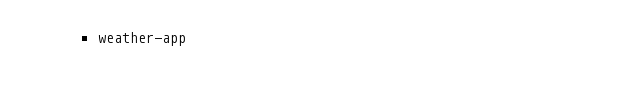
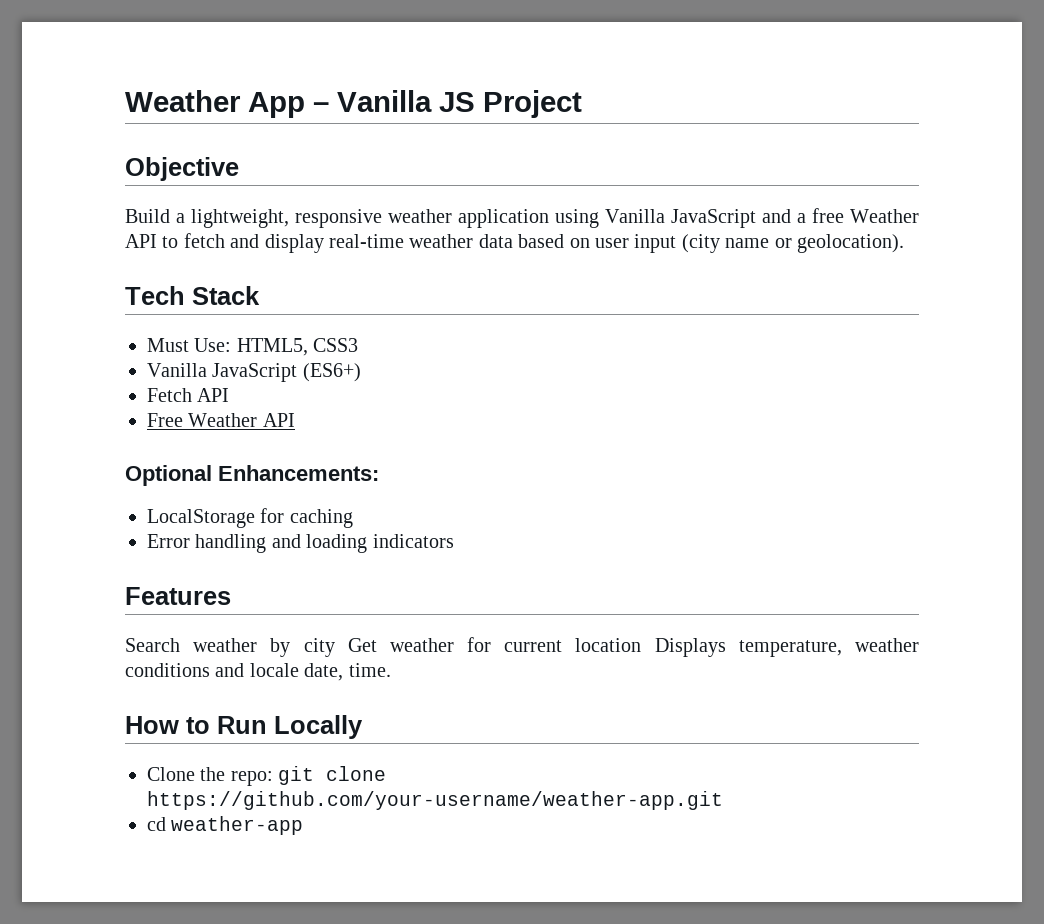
(97, 39) none -> [125,90,582,118] [125,157,239,181] [125,208,919,228] [125,233,904,253] [125,286,260,305] [147,338,359,356] [147,363,361,382] [147,388,230,402] [147,413,295,427] [125,465,379,486] [147,508,353,528] [147,534,454,553] [125,587,231,605] [125,637,919,657] [125,663,391,681] [125,715,363,739] [147,766,387,786] [147,791,723,810] [147,817,166,831] Weather App – Vanilla JS Project // Objective // Build a lightweight, responsive weather application using Vanilla JavaScript and a free Weather API to fetch and display real-time weather data based on user input (city name or geolocation). // Tech Stack // Must Use: HTML5, CSS3 // Vanilla JavaScript (ES6+) // Fetch API // Free Weather API // Optional Enhancements: // LocalStorage for caching // Error handling and loading indicators // Features // Search weather by city Get weather for current location Displays temperature, weather conditions and locale date, time. // How to Run Locally // Clone the repo: git clone https://github.com/your-username/weather-app.git // cd

